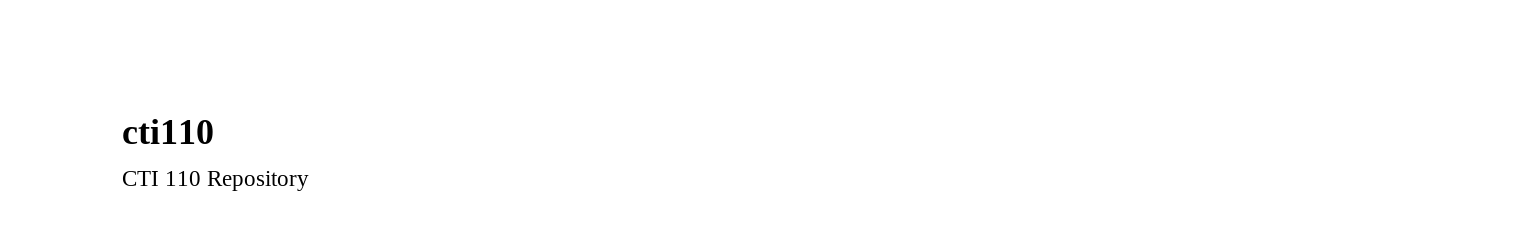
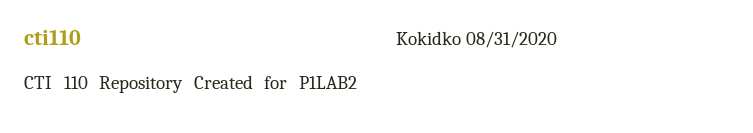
(310, 181) none -> [193,75,357,89] [396,31,558,48] Created for P1LAB2 Kokidko 08/31/2020

